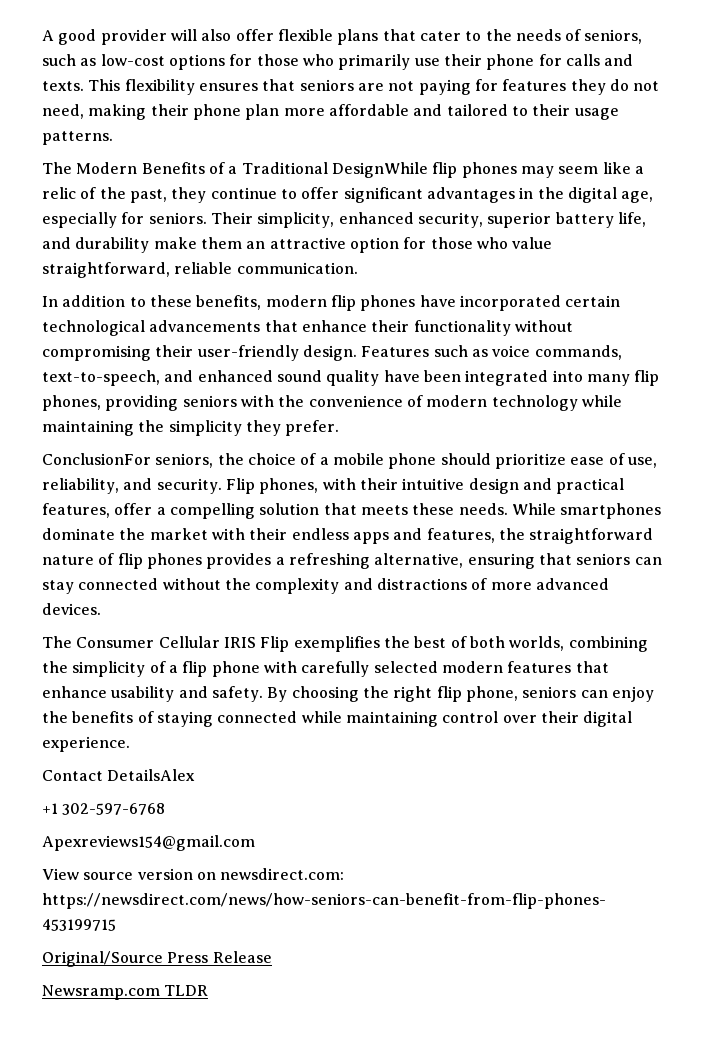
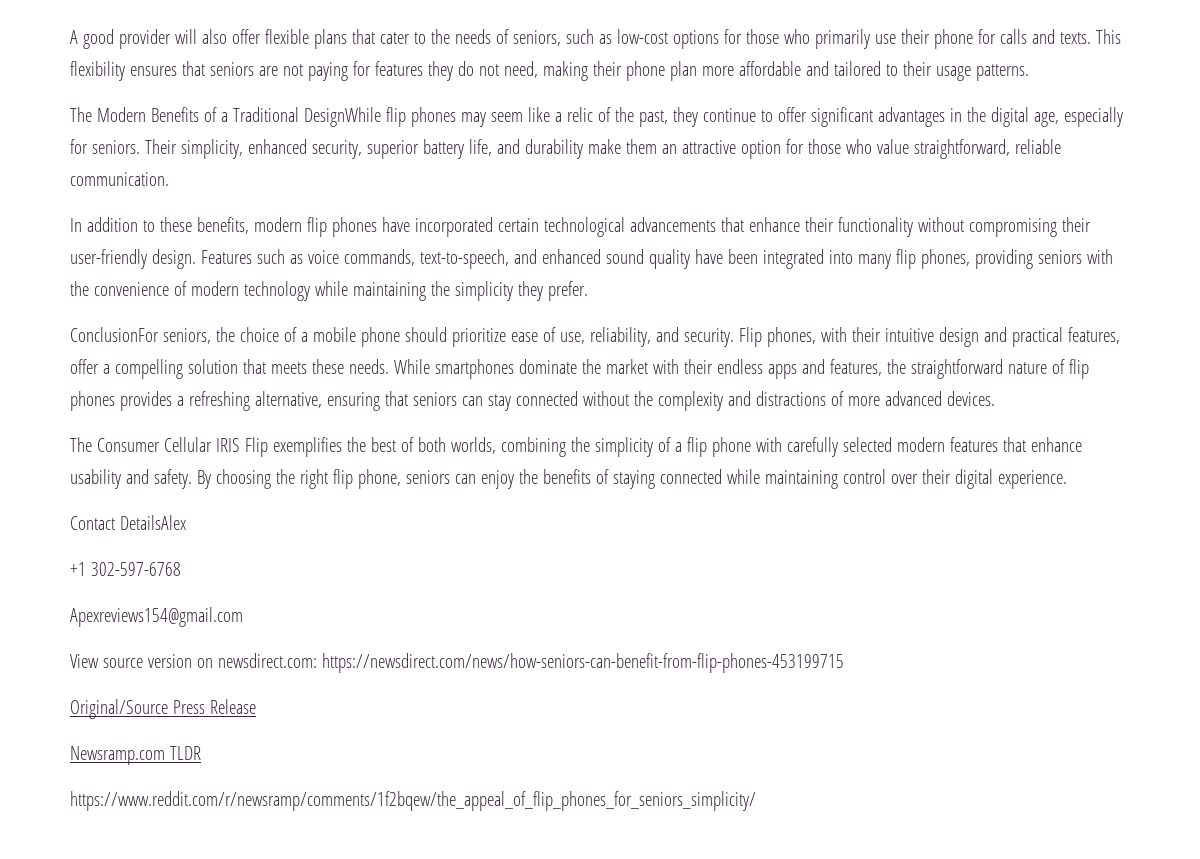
(209, 990) none -> [70,791,756,811] // https://www.reddit.com/r/newsramp/comments/1f2bqew/the_appeal_of_flip_phones_for_seniors_simplicity/

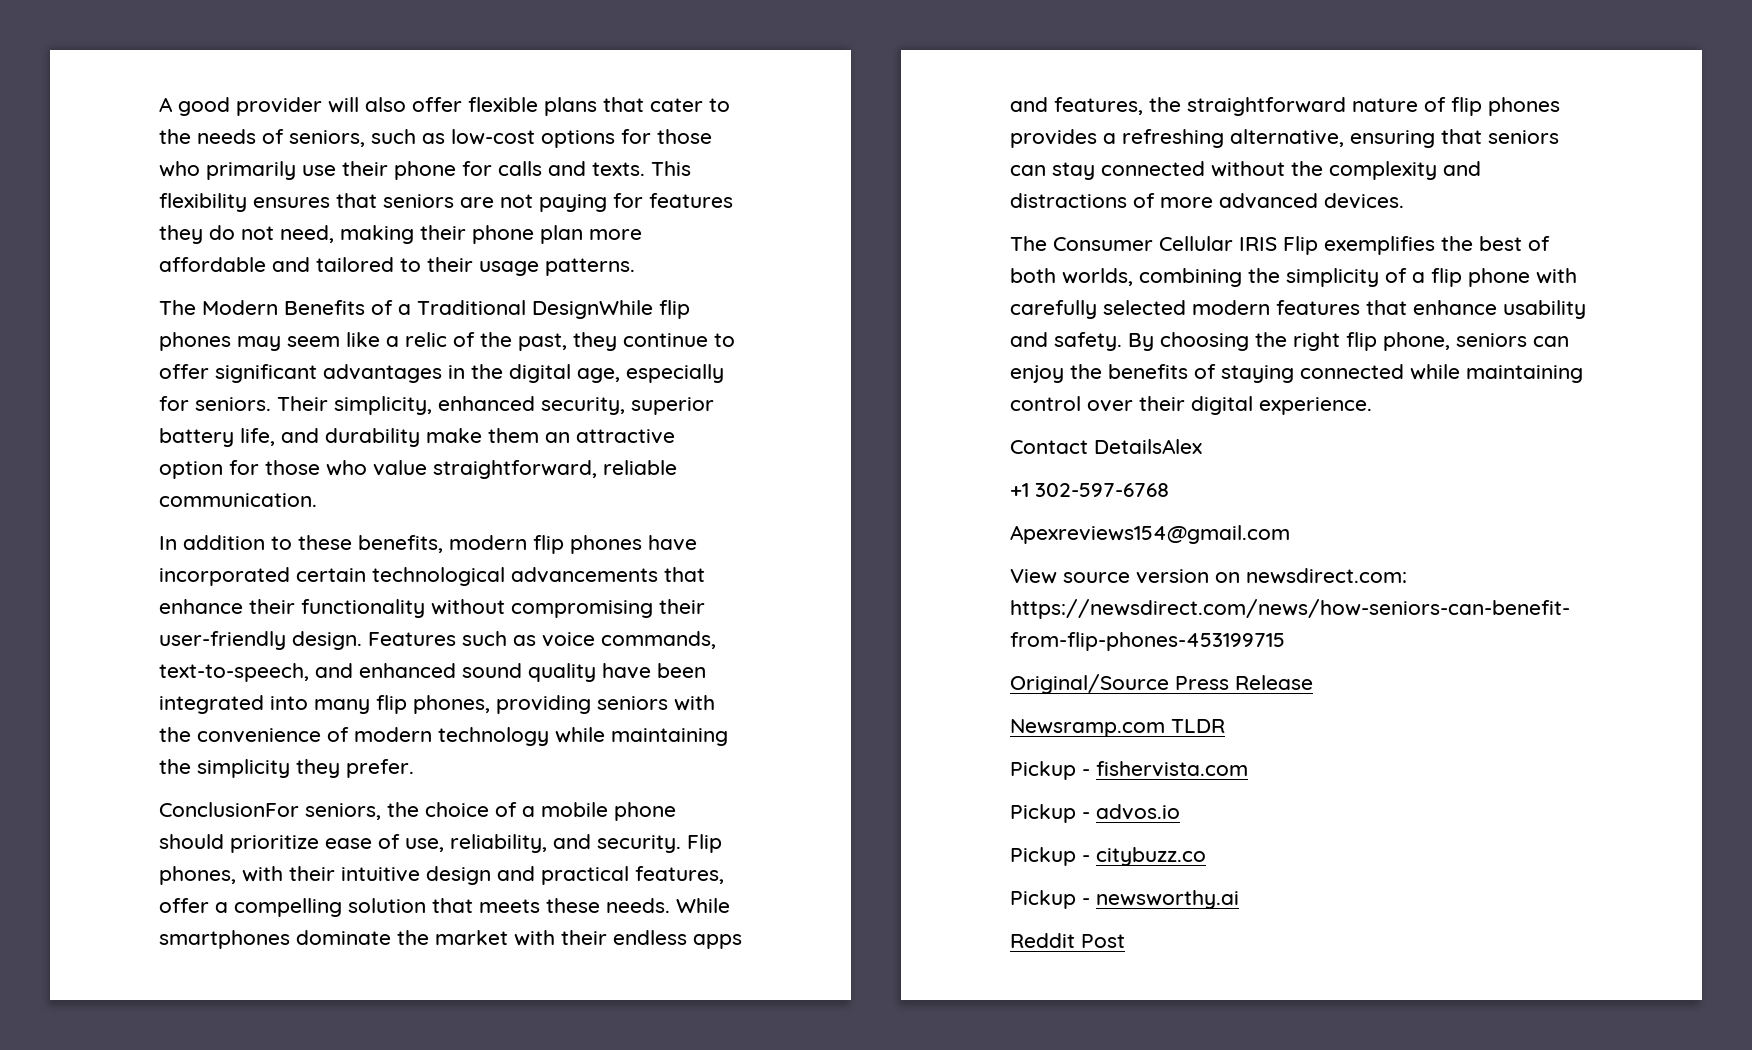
[70,791,756,811] https://www.reddit.com/r/newsramp/comments/1f2bqew/the_appeal_of_flip_phones_for_seniors_simplicity/ -> [1010,761,1248,780] [1010,804,1180,823] [1010,847,1206,866] [1010,890,1239,909] [1010,933,1125,948] Pickup - fishervista.com // Pickup - advos.io // Pickup - citybuzz.co // Pickup - newsworthy.ai // Reddit Post

